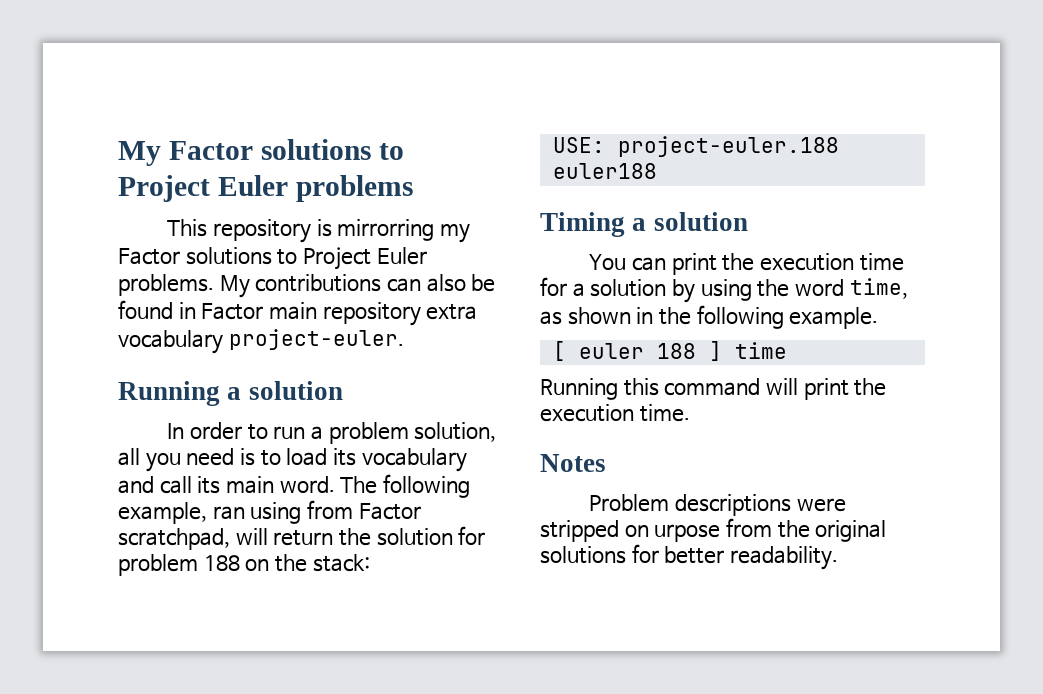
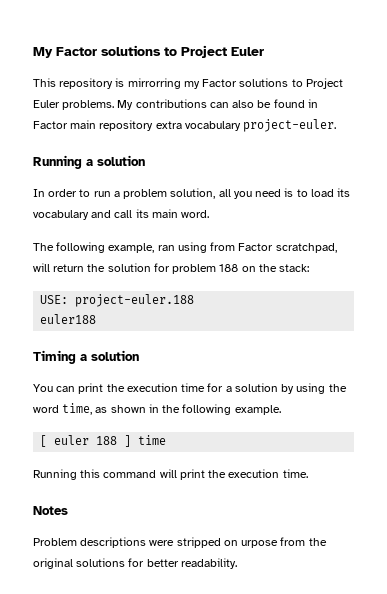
[295,175,413,202] problems -> (264, 51) none
(335, 484) none -> (210, 214) //

